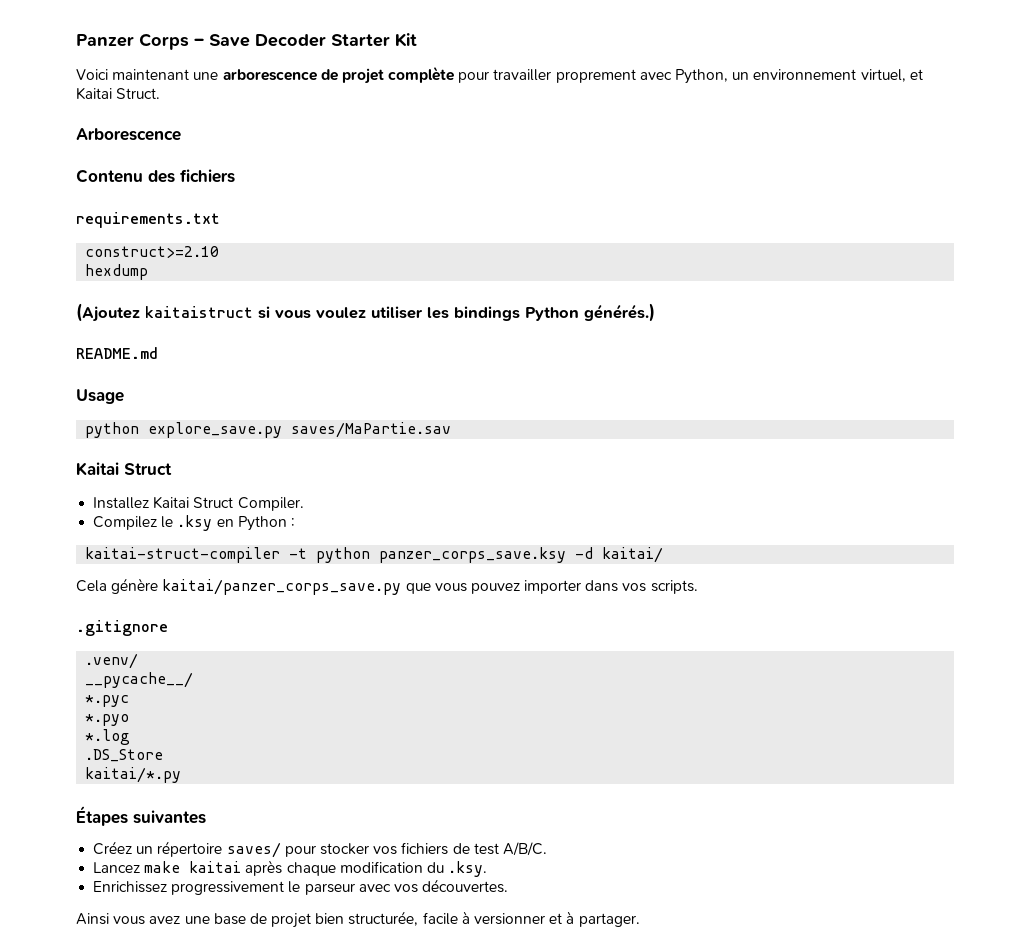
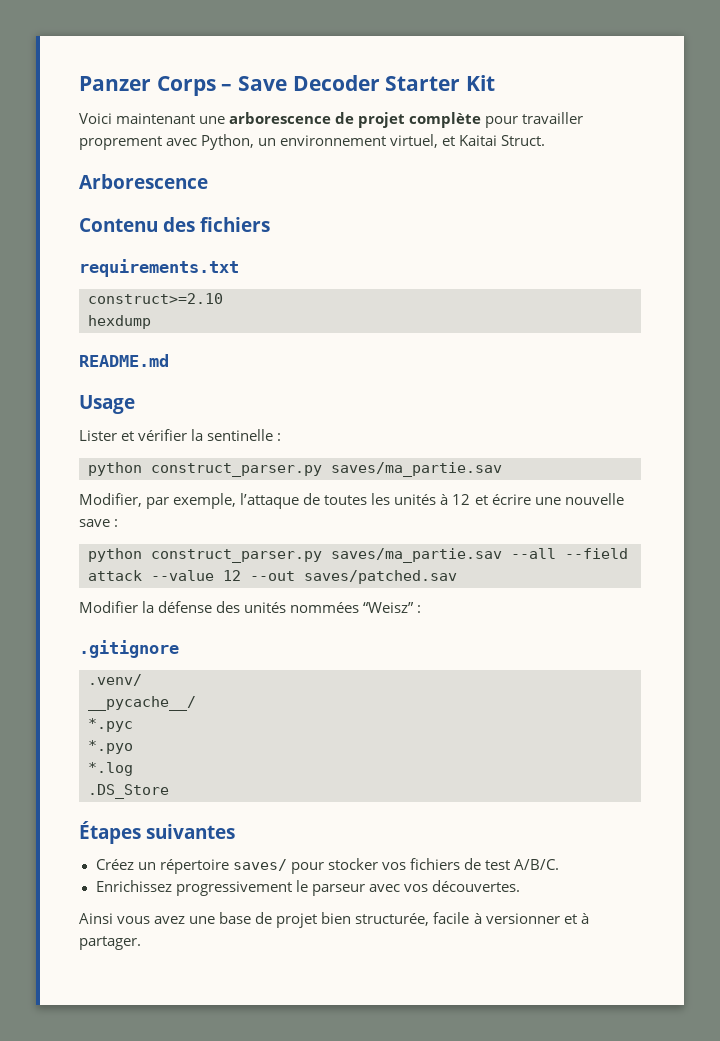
[76,303,655,322] [76,347,158,359] [76,389,124,404] [85,422,452,438] [76,462,172,476] [93,496,304,511] [93,515,295,531] [85,547,664,563] [76,578,698,595] (Ajoutez kaitaistruct si vous voulez utiliser les bindings Python générés.) // README.md // Usage // python explore_save.py saves/MaPartie.sav // Kaitai Struct // Installez Kaitai Struct Compiler. // Compilez le .ksy en Python : // kaitai-struct-compiler -t python panzer_corps_save.ksy -d kaitai/ // Cela génère kaitai/panzer_corps_save.py que vous pouvez importer dans vos scripts. -> [79,354,169,367] [79,395,135,414] [79,429,282,441] [88,462,502,477] [79,493,624,509] [79,519,119,527] [88,548,628,563] [88,570,457,584] [79,601,422,613] README.md // Usage // Lister et vérifier la sentinelle : // python construct_parser.py saves/ma_partie.sav // Modifier, par exemple, l’attaque de toutes les unités à 12 et écrire une nouvelle save : // python construct_parser.py saves/ma_partie.sav --all --field attack --value 12 --out saves/patched.sav // Modifier la défense des unités nommées “Weisz” :
[85,767,182,783] // kaitai/*.py -> (169, 791) none
[93,860,488,877] // Lancez make kaitai après chaque modification du .ksy. -> (559, 864) none

